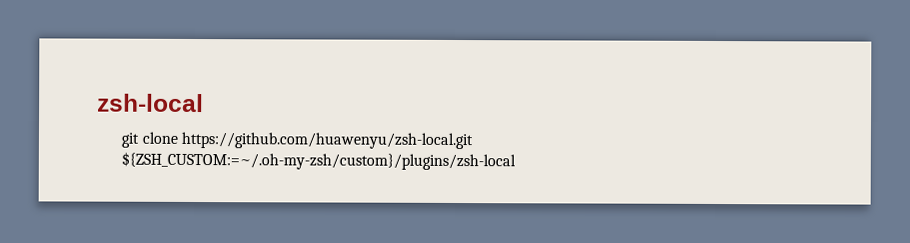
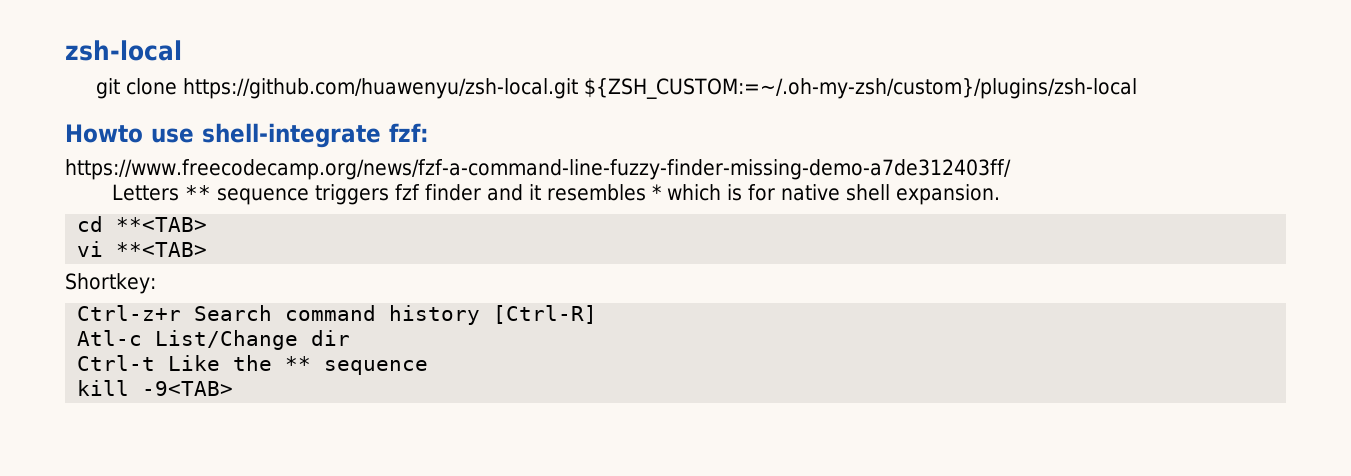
(517, 161) none -> [65,123,429,148] [65,159,1011,180] [112,184,1001,205] [77,216,208,232] [77,241,208,257] [65,273,156,294] [77,305,598,325] [77,330,351,350] [77,355,429,375] [77,380,234,396] // Howto use shell-integrate fzf: // https://www.freecodecamp.org/news/fzf-a-command-line-fuzzy-finder-missing-demo-a7de312403ff/ // Letters ** sequence triggers fzf finder and it resembles * which is for native shell expansion. // cd **<TAB> // vi **<TAB> // Shortkey: // Ctrl-z+r Search command history [Ctrl-R] // Atl-c List/Change dir // Ctrl-t Like the ** sequence // kill -9<TAB>

